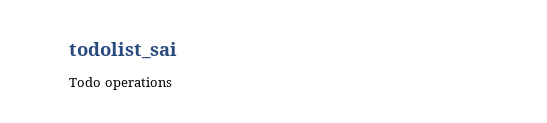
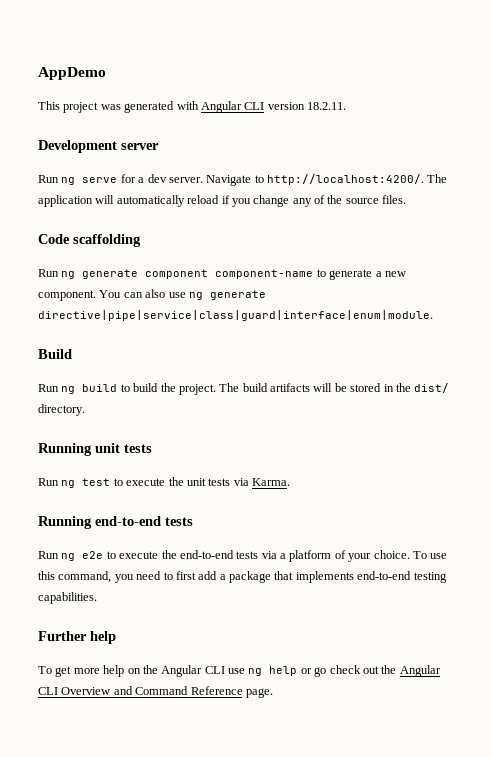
[69,42,177,59] [69,77,172,90] todolist_sai // Todo operations -> [38,67,106,80] [38,101,346,113] [38,140,159,153] [38,174,448,186] [38,195,407,207] [38,234,141,247] [38,269,406,280] [38,289,266,301] [38,310,433,321] [38,349,72,359] [38,383,450,395] [38,404,85,416] [38,443,152,456] [38,477,290,488] [38,516,193,529] [38,550,448,562] [38,571,447,583] [38,592,97,604] [38,631,116,644] [38,665,441,677] [38,686,273,698] AppDemo // This project was generated with Angular CLI version 18.2.11. // Development server // Run ng serve for a dev server. Navigate to http://localhost:4200/. The application will automatically reload if you change any of the source files. // Code scaffolding // Run ng generate component component-name to generate a new component. You can also use ng generate directive|pipe|service|class|guard|interface|enum|module. // Build // Run ng build to build the project. The build artifacts will be stored in the dist/ directory. // Running unit tests // Run ng test to execute the unit tests via Karma. // Running end-to-end tests // Run ng e2e to execute the end-to-end tests via a platform of your choice. To use this command, you need to first add a package that implements end-to-end testing capabilities. // Further help // To get more help on the Angular CLI use ng help or go check out the Angular CLI Overview and Command Reference page.

